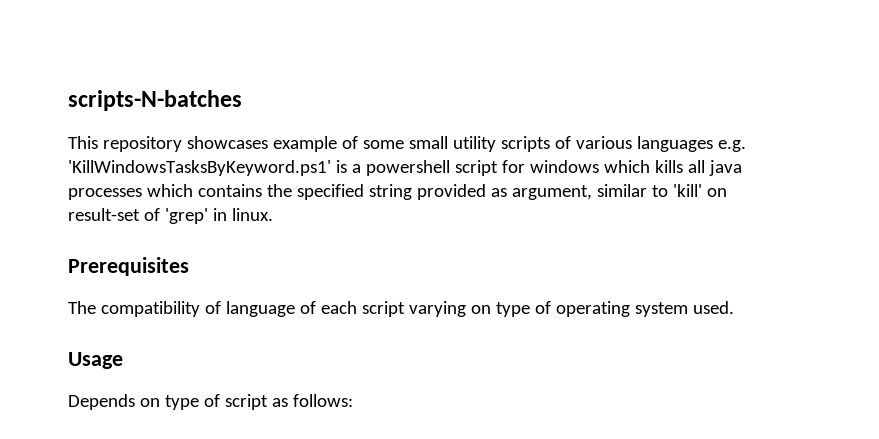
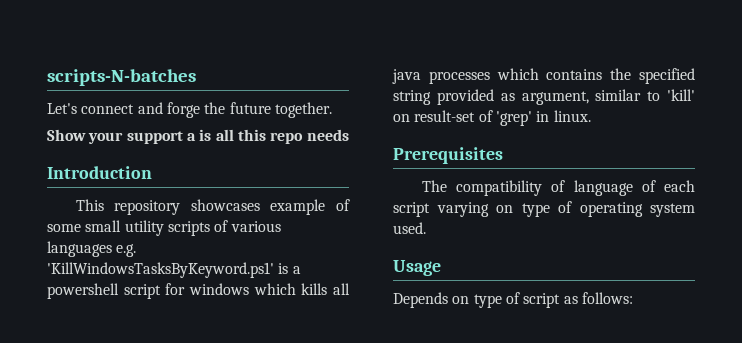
(242, 100) none -> [47,102,332,118] [47,129,349,144] [47,166,152,179] // Let's connect and forge the future together. // Show your support a is all this repo needs // Introduction

